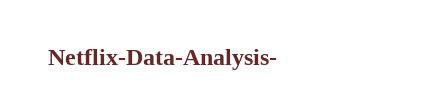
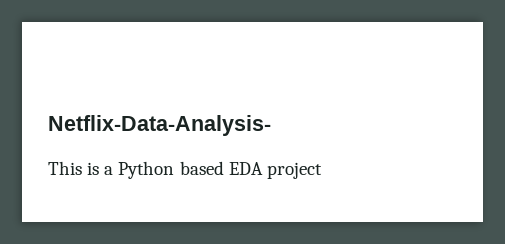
(277, 59) none -> [48,161,322,179] // This is a Python based EDA project

